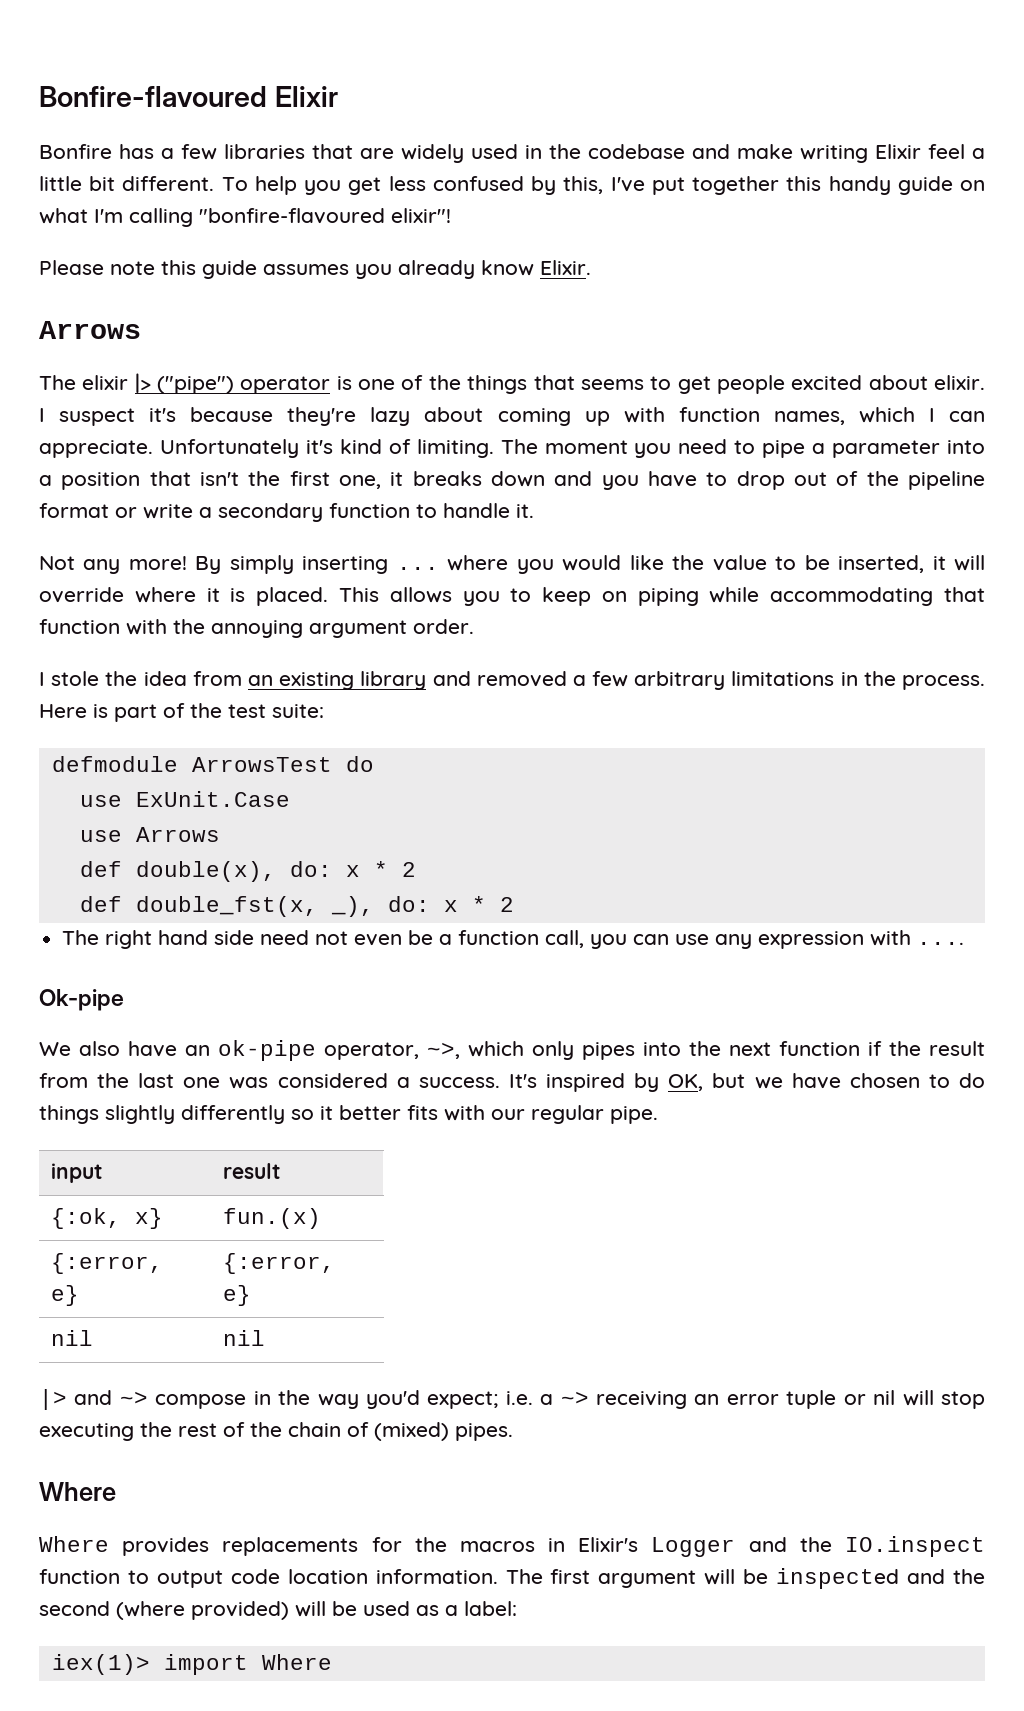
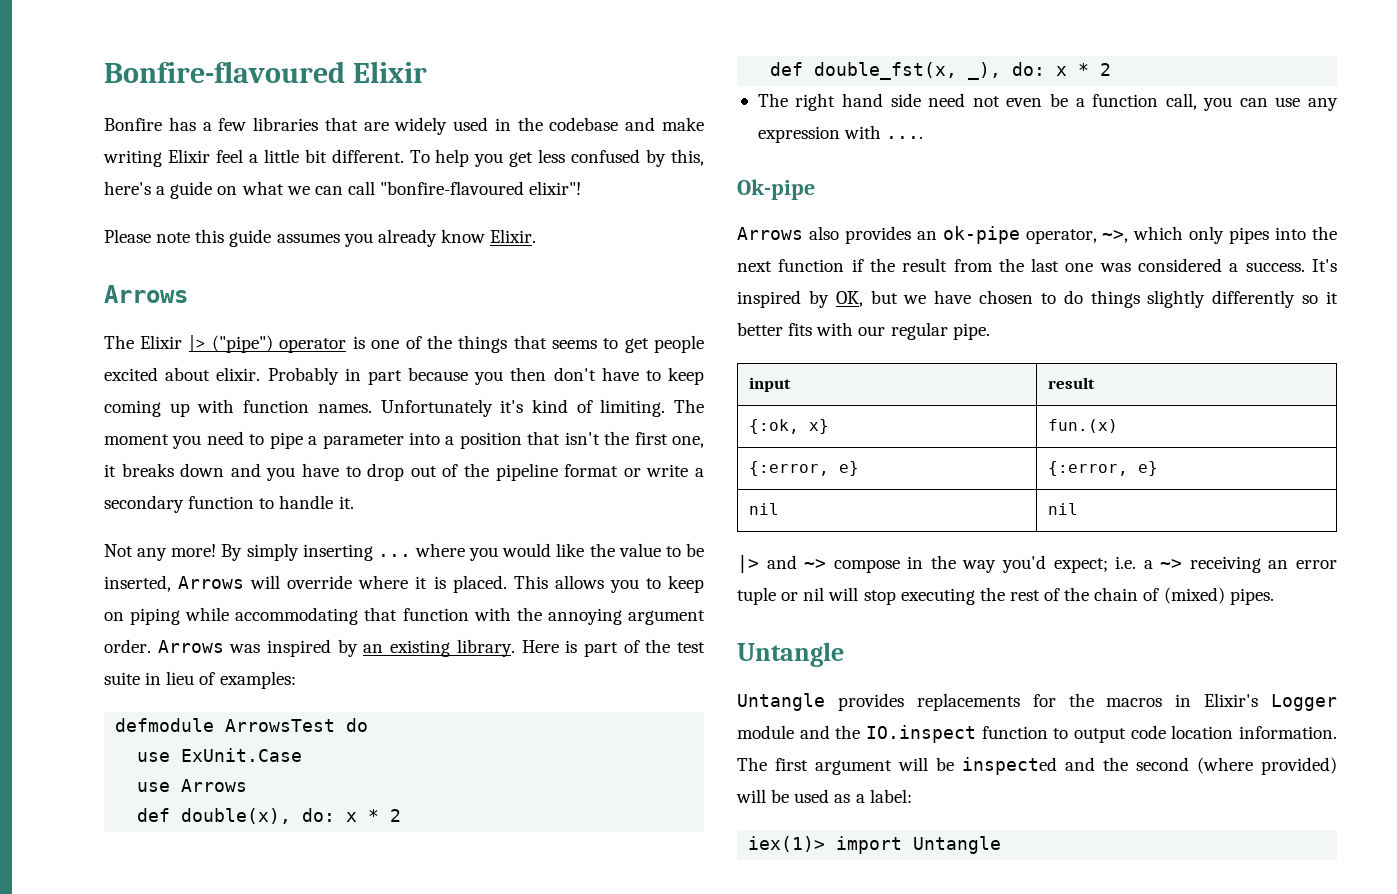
[610,176,986,195] [39,208,193,227] I've put together this handy guide on what I'm calling -> [104,181,375,199] here's a guide on what we can call
[82,375,129,390] elixir -> [140,335,183,349] Elixir
[39,407,985,426] [39,440,153,458] I suspect it's because they're lazy about coming up with function names, which I can appreciate. -> [267,367,704,385] [104,399,372,417] Probably in part because you then don't have to keep coming up with function names.
[932,556,946,570] it -> [178,576,245,589] Arrows
[39,671,985,690] // I stole the idea from an existing library and removed a few arbitrary limitations in the process. -> [157,639,515,657] Arrows was inspired by an existing library.
[272,704,324,718] suite: -> [104,671,296,689] suite in lieu of examples:
[39,1041,177,1057] We also have -> [737,226,911,244] Arrows also provides
[39,1482,116,1501] [39,1536,109,1552] Where // Where -> [737,642,844,667] [737,693,825,711] Untangle // Untangle
(736, 1547) none -> [737,725,794,739] module
[261,1654,332,1670] Where -> [913,836,1002,854] Untangle

